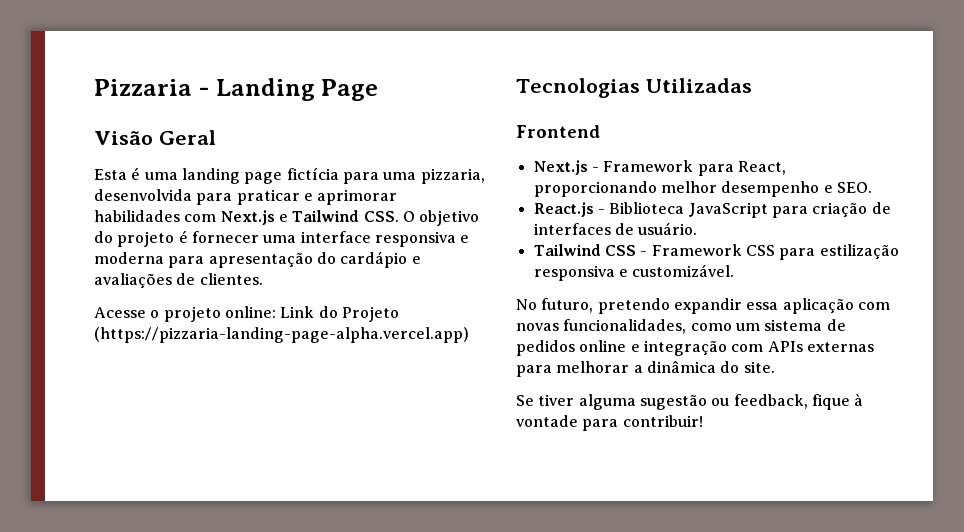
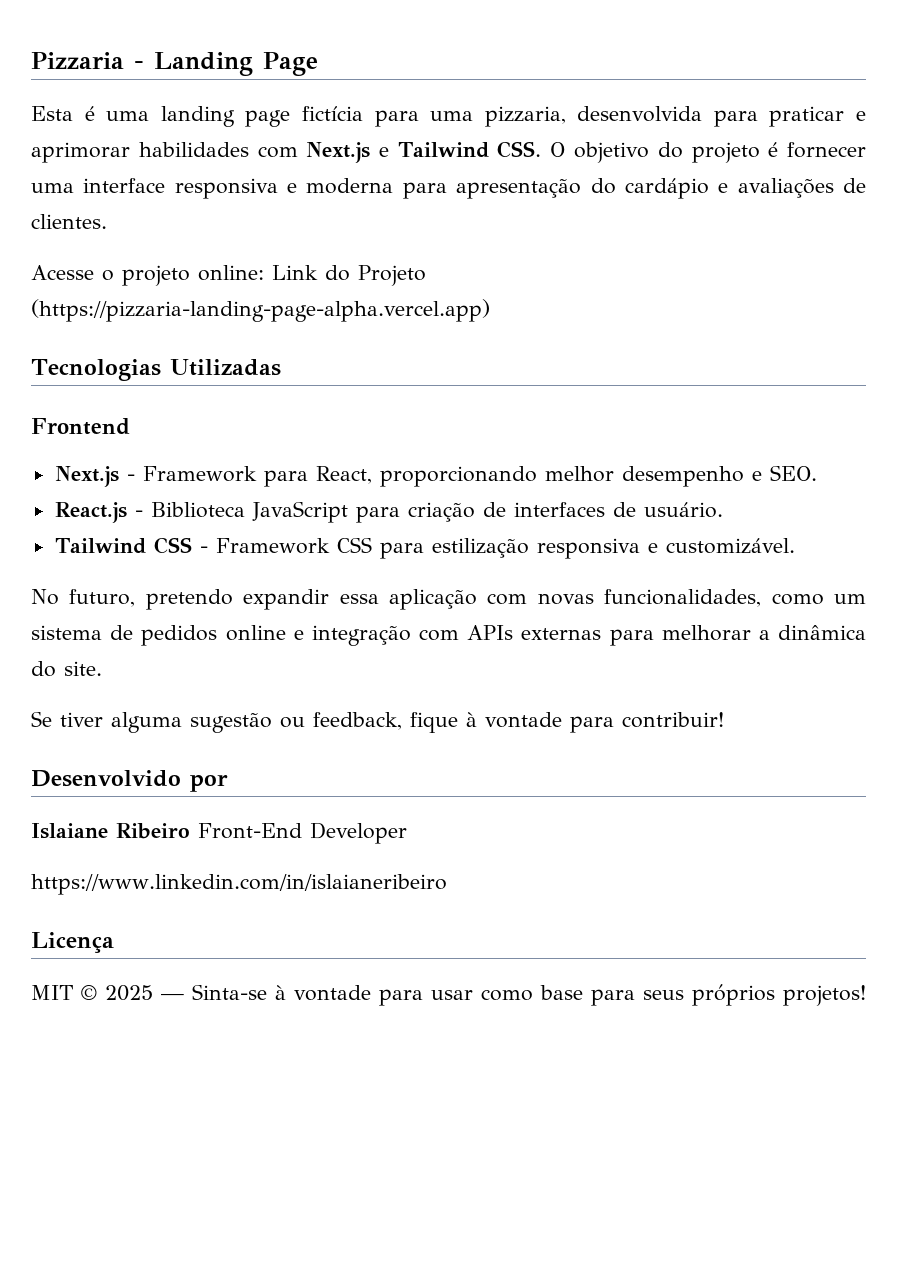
[94,130,216,145] // Visão Geral -> (318, 64) none
(703, 421) none -> [31,770,228,792] [31,822,407,844] [31,874,447,895] [31,932,114,953] [31,984,866,1006] // Desenvolvido por // Islaiane Ribeiro Front-End Developer // https://www.linkedin.com/in/islaianeribeiro // Licença // MIT © 2025 — Sinta-se à vontade para usar como base para seus próprios projetos!

